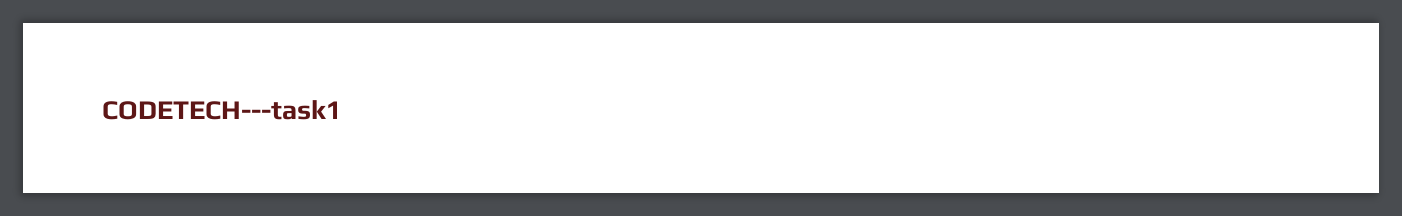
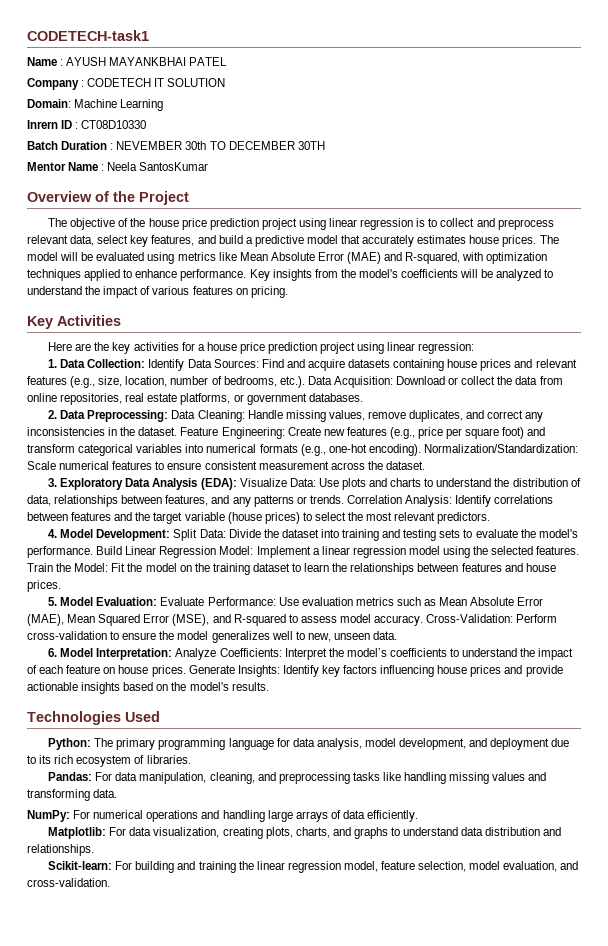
[102,100,342,120] CODETECH---task1 -> [27,30,149,41] [27,57,228,66] [27,78,226,90] [27,99,164,111] [27,120,147,129] [27,141,325,150] [27,162,209,171] [27,191,189,205] [48,218,554,230] [27,235,559,247] [27,252,548,264] [27,269,554,281] [27,286,288,298] [27,315,121,329] [48,342,475,354] [48,359,577,371] [27,376,563,388] [27,393,363,405] [48,410,544,422] [27,427,546,439] [27,444,578,456] [27,461,425,470] [48,478,581,490] [27,495,554,507] [27,512,491,524] [48,529,578,541] [27,546,580,558] [27,563,556,575] [27,580,61,592] [48,597,544,606] [27,614,558,626] [27,631,398,643] [48,648,574,660] [27,665,563,677] [27,682,269,694] [27,711,160,725] [48,738,570,750] [27,755,191,767] [48,772,547,784] [27,789,118,801] [27,810,419,822] [48,827,562,839] [27,844,94,856] [48,861,579,873] [27,878,110,887] CODETECH-task1 // Name : AYUSH MAYANKBHAI PATEL // Company : CODETECH IT SOLUTION // Domain: Machine Learning // Inrern ID : CT08D10330 // Batch Duration : NEVEMBER 30th TO DECEMBER 30TH // Mentor Name : Neela SantosKumar // Overview of the Project // The objective of the house price prediction project using linear regression is to collect and preprocess relevant data, select key features, and build a predictive model that accurately estimates house prices. The model will be evaluated using metrics like Mean Absolute Error (MAE) and R-squared, with optimization techniques applied to enhance performance. Key insights from the model's coefficients will be analyzed to understand the impact of various features on pricing. // Key Activities // Here are the key activities for a house price prediction project using linear regression: // 1. Data Collection: Identify Data Sources: Find and acquire datasets containing house prices and relevant features (e.g., size, location, number of bedrooms, etc.). Data Acquisition: Download or collect the data from online repositories, real estate platforms, or government databases. // 2. Data Preprocessing: Data Cleaning: Handle missing values, remove duplicates, and correct any inconsistencies in the dataset. Feature Engineering: Create new features (e.g., price per square foot) and transform categorical variables into numerical formats (e.g., one-hot encoding). Normalization/Standardization: Scale numerical features to ensure consistent measurement across the dataset. // 3. Exploratory Data Analysis (EDA): Visualize Data: Use plots and charts to understand the distribution of data, relationships between features, and any patterns or trends. Correlation Analysis: Identify correlations between features and the target variable (house prices) to select the most relevant predictors. // 4. Model Development: Split Data: Divide the dataset into training and testing sets to evaluate the model's performance. Build Linear Regression Model: Implement a linear regression model using the selected features. Train the Model: Fit the model on the training dataset to learn the relationships between features and house prices. // 5. Model Evaluation: Evaluate Performance: Use evaluation metrics such as Mean Absolute Error (MAE), Mean Squared Error (MSE), and R-squared to assess model accuracy. Cross-Validation: Perform cross-validation to ensure the model generalizes well to new, unseen data. // 6. Model Interpretation: Analyze Coefficients: Interpret the model’s coefficients to understand the impact of each feature on house prices. Generate Insights: Identify key factors influencing house prices and provide actionable insights based on the model's results. // Technologies Used // Python: The primary programming language for data analysis, model development, and deployment due to its rich ecosystem of libraries. // Pandas: For data manipulation, cleaning, and preprocessing tasks like handling missing values and transforming data. // NumPy: For numerical operations and handling large arrays of data efficiently. // Matplotlib: For data visualization, creating plots, charts, and graphs to understand data distribution and relationships. // Scikit-learn: For building and training the linear regression model, feature selection, model evaluation, and cross-validation.

